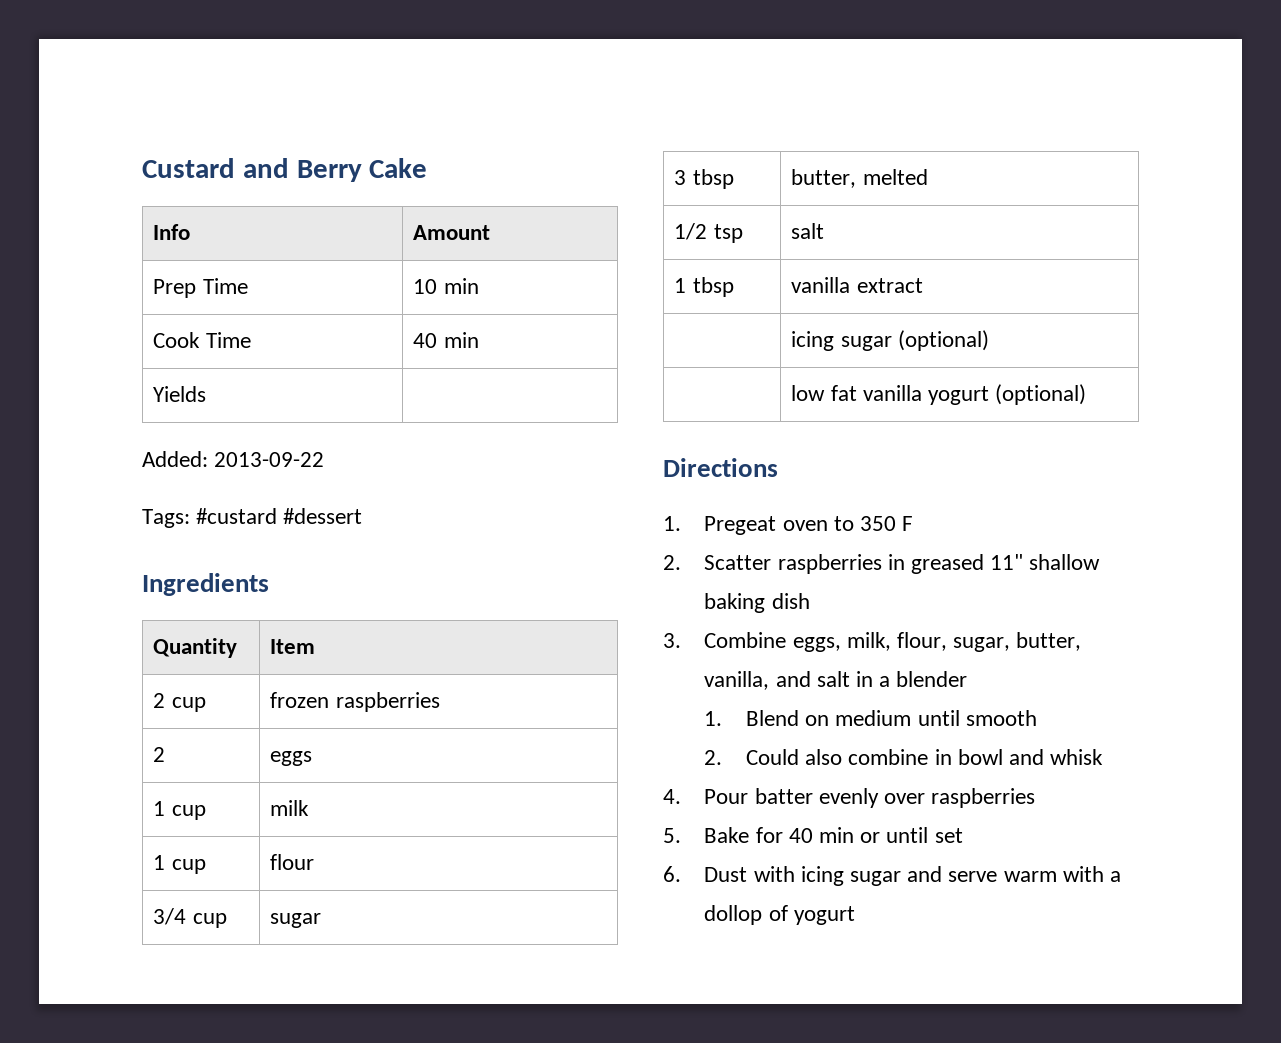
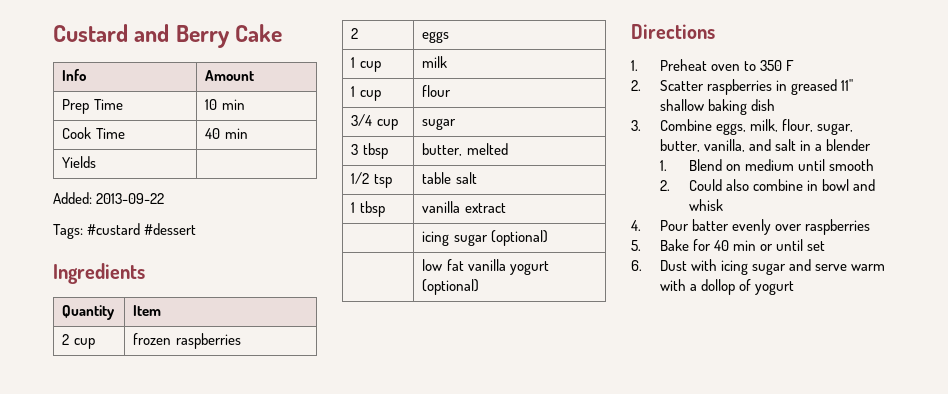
(743, 233) none -> [422,172,452,184] table
[704,516,777,535] Pregeat -> [659,59,707,71] Preheat

